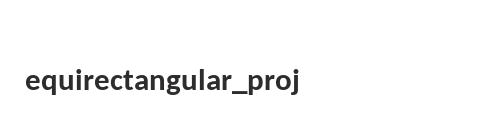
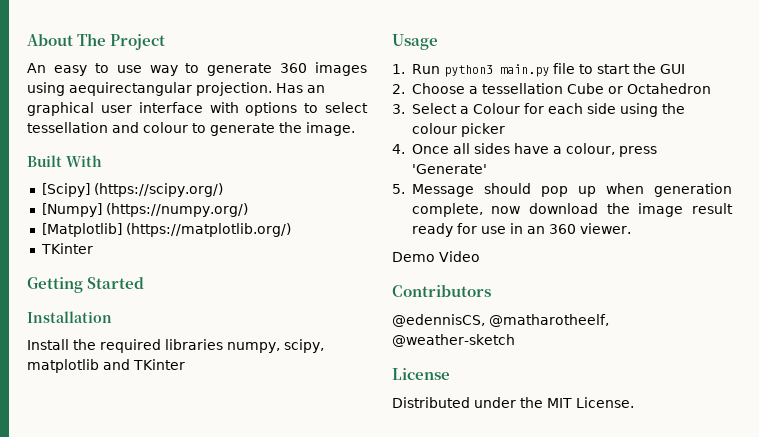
[25,69,300,95] equirectangular_proj -> [27,33,166,50] [27,62,367,76] [27,82,325,96] [27,102,368,116] [27,122,355,136] [27,155,102,167] [41,183,223,197] [41,203,248,217] [41,223,291,237] [40,243,93,254] [27,277,145,293] [27,311,112,323] [27,339,324,353] [27,359,185,373] [392,34,438,50] [392,63,685,77] [392,83,711,94] [392,103,685,117] [411,123,505,137] [392,143,657,157] [411,164,487,174] [392,183,732,197] [411,203,733,217] [411,223,631,237] [392,251,480,262] [392,285,491,297] [392,314,609,327] [392,334,515,347] [392,368,450,380] [392,397,634,408] About The Project // An easy to use way to generate 360 images using aequirectangular projection. Has an graphical user interface with options to select tessellation and colour to generate the image. // Built With // [Scipy] (https://scipy.org/) // [Numpy] (https://numpy.org/) // [Matplotlib] (https://matplotlib.org/) // TKinter // Getting Started // Installation // Install the required libraries numpy, scipy, matplotlib and TKinter // Usage // 1. Run python3 main.py file to start the GUI // 2. Choose a tessellation Cube or Octahedron // 3. Select a Colour for each side using the colour picker // 4. Once all sides have a colour, press 'Generate' // 5. Message should pop up when generation complete, now download the image result ready for use in an 360 viewer. // Demo Video // Contributors // @edennisCS, @matharotheelf, @weather-sketch // License // Distributed under the MIT License.

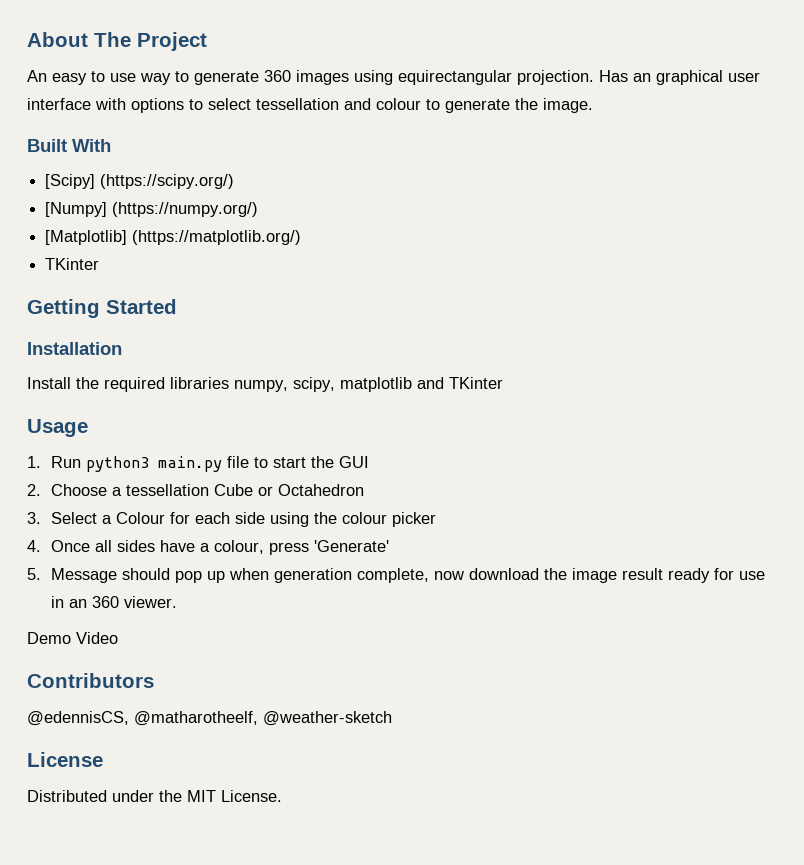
[69,82,192,96] aequirectangular -> [398,70,512,85] equirectangular

